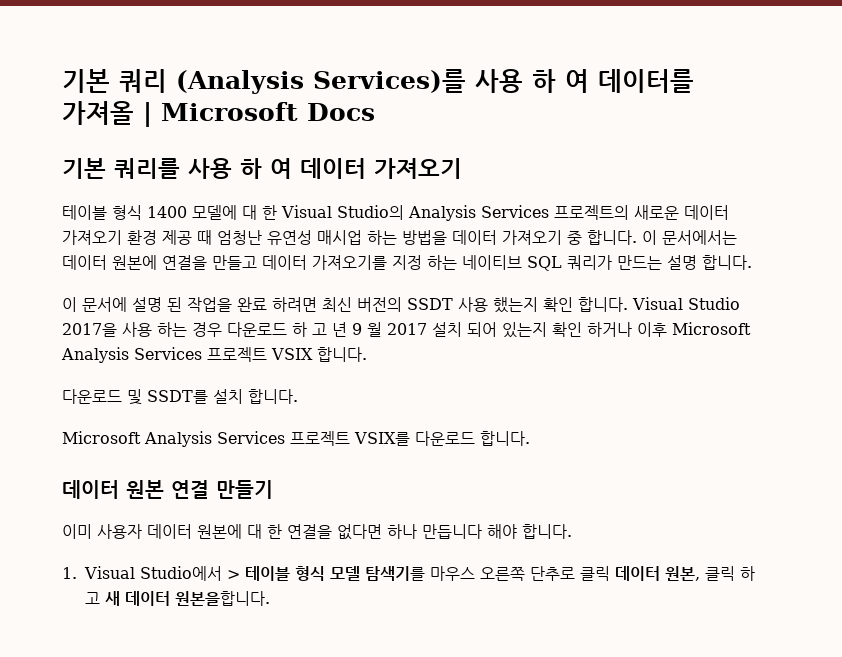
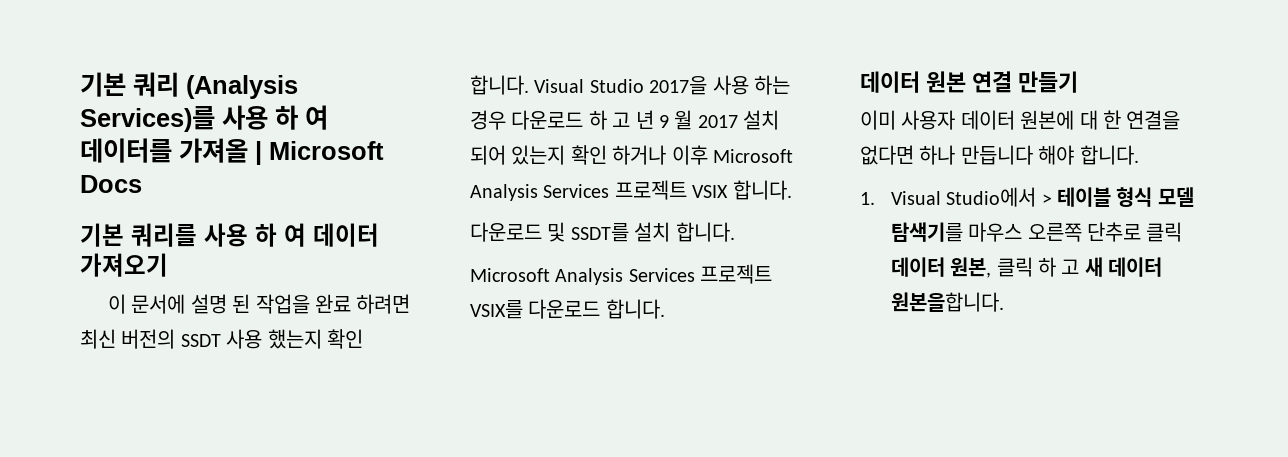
[62,205,729,221] [62,230,737,245] [62,255,752,271] // 테이블 형식 1400 모델에 대 한 Visual Studio의 Analysis Services 프로젝트의 새로운 데이터 가져오기 환경 제공 때 엄청난 유연성 매시업 하는 방법을 데이터 가져오기 중 합니다. 이 문서에서는 데이터 원본에 연결을 만들고 데이터 가져오기를 지정 하는 네이티브 SQL 쿼리가 만드는 설명 합니다. -> (168, 265) none

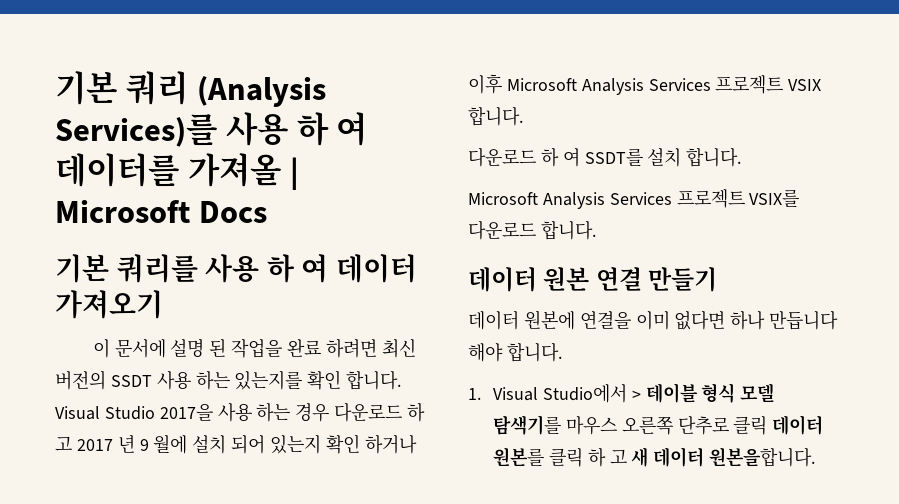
[267,329,322,349] 했는지 -> [195,370,303,390] 하는 있는지를
(631, 120) none -> [76,439,113,451] 2017
[674,110,738,130] 월 2017 -> [153,435,188,454] 월에
[547,222,566,242] 및 -> [540,148,580,167] 하 여
[860,110,1181,130] 이미 사용자 데이터 원본에 대 한 연결을 -> [468,310,670,330] 데이터 원본에 연결을 이미
[950,257,992,278] 원본, -> [492,447,544,466] 원본를

